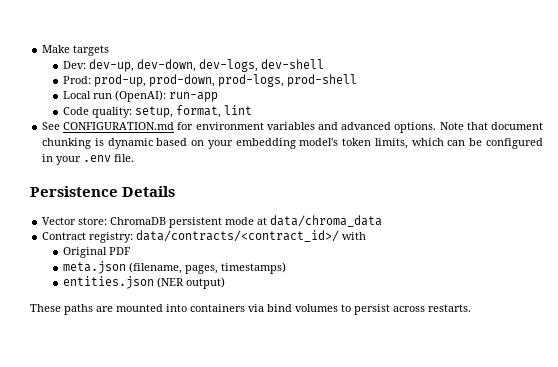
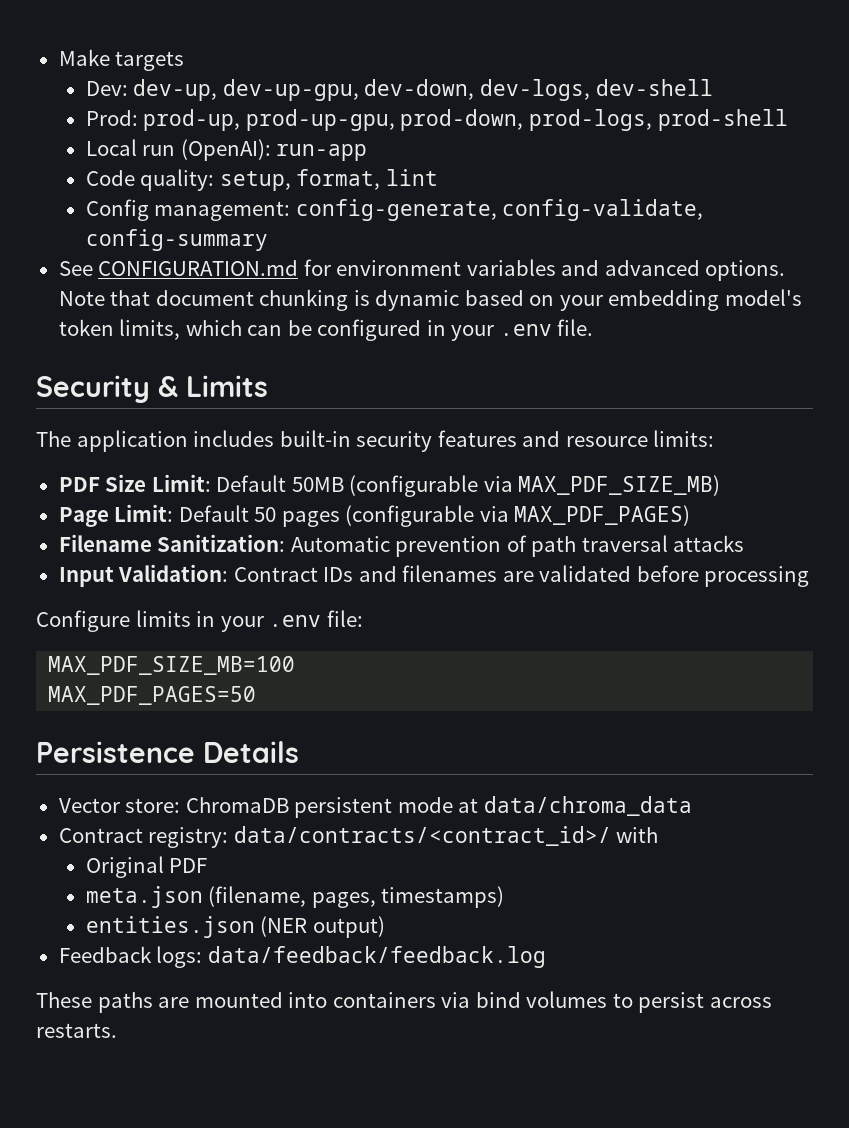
(135, 65) none -> [222,79,359,101] dev-up-gpu,
(147, 80) none -> [245,109,395,131] prod-up-gpu,
(253, 110) none -> [85,199,704,221] [85,229,268,251] // Config management: config-generate, config-validate, config-summary
(135, 158) none -> [36,375,268,403] [36,430,715,452] [58,474,721,497] [58,504,691,527] [58,534,745,557] [58,564,810,587] [36,610,363,632] [48,656,296,675] [48,686,257,705] // Security & Limits // The application includes built-in security features and resource limits: // PDF Size Limit: Default 50MB (configurable via MAX_PDF_SIZE_MB) // Page Limit: Default 50 pages (configurable via MAX_PDF_PAGES) // Filename Sanitization: Automatic prevention of path traversal attacks // Input Validation: Contract IDs and filenames are validated before processing // Configure limits in your .env file: // MAX_PDF_SIZE_MB=100 // MAX_PDF_PAGES=50
(226, 283) none -> [58,946,546,968] // Feedback logs: data/feedback/feedback.log

